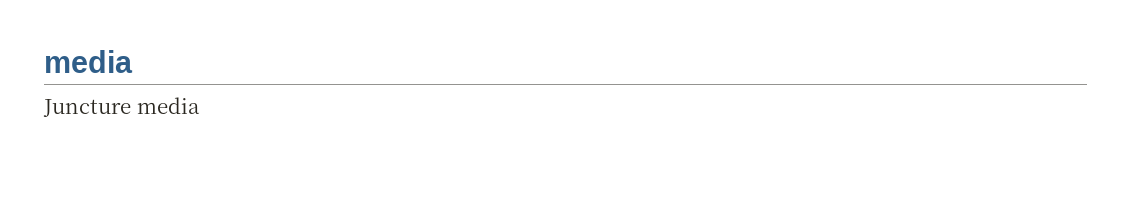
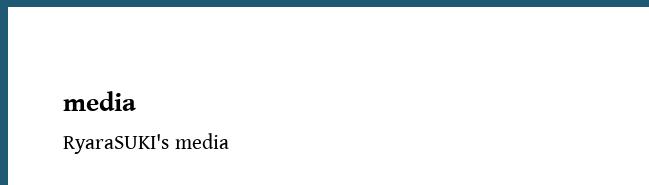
[43,99,131,117] Juncture -> [63,134,169,154] RyaraSUKI's

